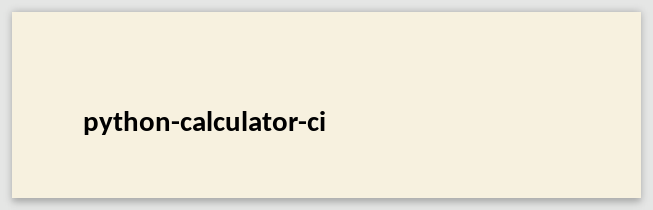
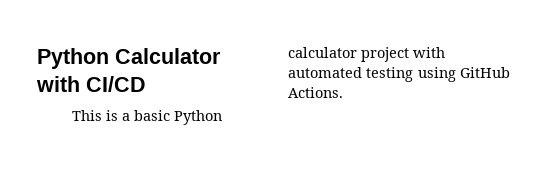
[83,111,326,135] python-calculator-ci -> [37,48,221,69] [36,76,146,92] [71,110,222,125] [288,47,445,62] [288,67,510,82] [288,87,343,98] Python Calculator with CI/CD // This is a basic Python calculator project with automated testing using GitHub Actions.

